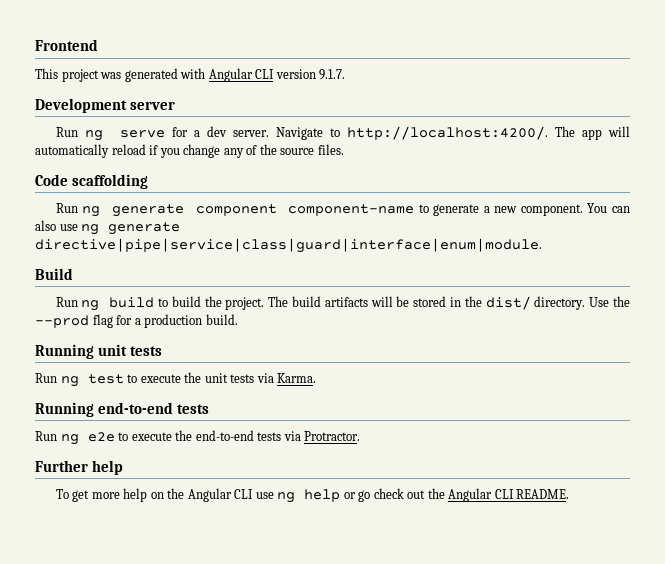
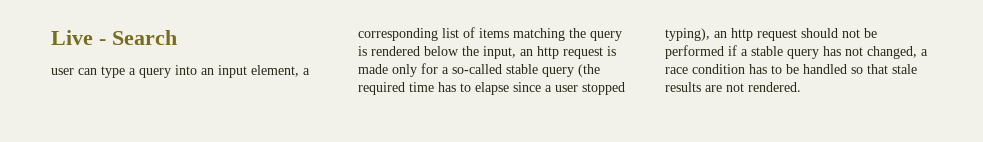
[35,39,98,51] [35,68,346,82] [35,98,175,113] [55,126,631,141] [35,144,344,158] [35,174,148,189] [55,203,630,217] [35,220,181,235] [35,238,542,253] [35,268,73,280] [55,296,630,311] [35,314,238,328] [35,344,162,359] [35,372,317,387] [35,402,209,417] [35,430,361,445] [35,460,123,475] [55,488,570,503] Frontend // This project was generated with Angular CLI version 9.1.7. // Development server // Run ng serve for a dev server. Navigate to http://localhost:4200/. The app will automatically reload if you change any of the source files. // Code scaffolding // Run ng generate component component-name to generate a new component. You can also use ng generate directive|pipe|service|class|guard|interface|enum|module. // Build // Run ng build to build the project. The build artifacts will be stored in the dist/ directory. Use the --prod flag for a production build. // Running unit tests // Run ng test to execute the unit tests via Karma. // Running end-to-end tests // Run ng e2e to execute the end-to-end tests via Protractor. // Further help // To get more help on the Angular CLI use ng help or go check out the Angular CLI README. -> [51,30,177,45] [51,65,310,78] [358,27,622,41] [358,46,616,59] [358,63,600,77] [358,82,625,95] [665,28,877,41] [665,45,928,59] [665,64,917,74] [665,82,801,92] Live - Search // user can type a query into an input element, a corresponding list of items matching the query is rendered below the input, an http request is made only for a so-called stable query (the required time has to elapse since a user stopped typing), an http request should not be performed if a stable query has not changed, a race condition has to be handled so that stale results are not rendered.

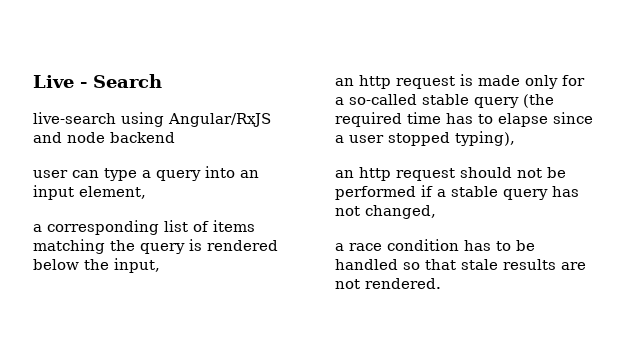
(177, 37) none -> [33,112,271,127] [33,132,175,143] // live-search using Angular/RxJS and node backend
(299, 71) none -> (146, 192) //
(516, 52) none -> (160, 265) //
(710, 34) none -> (515, 138) //
(917, 52) none -> (436, 212) //

